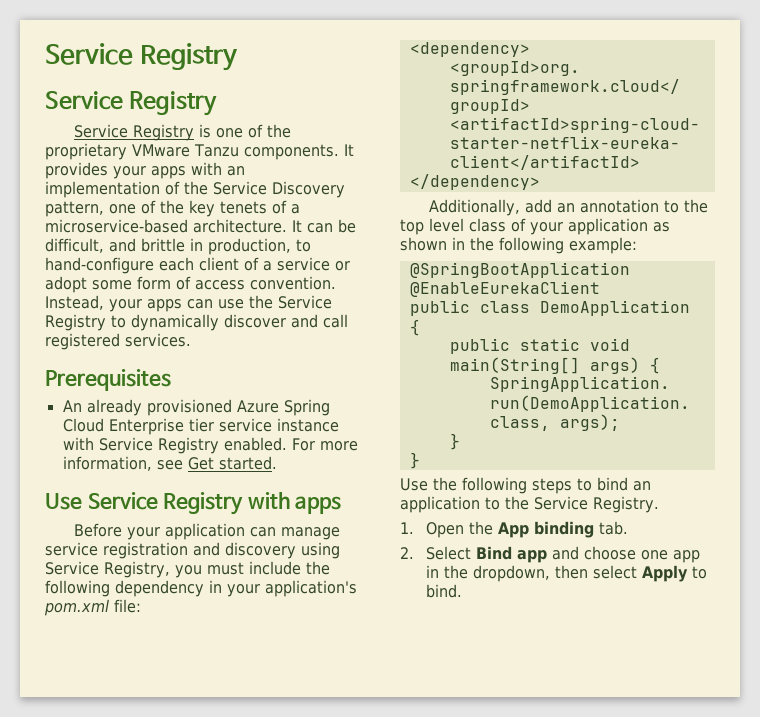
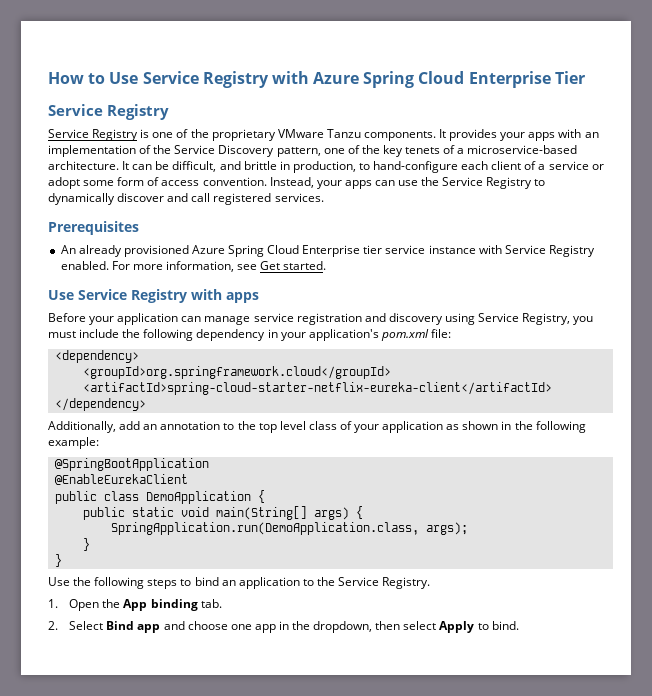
[45,43,238,71] Service Registry -> [48,71,585,88] How to Use Service Registry with Azure Spring Cloud Enterprise Tier

